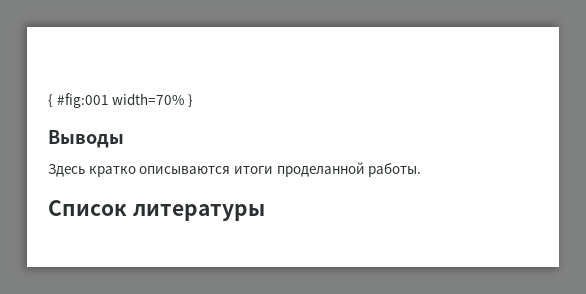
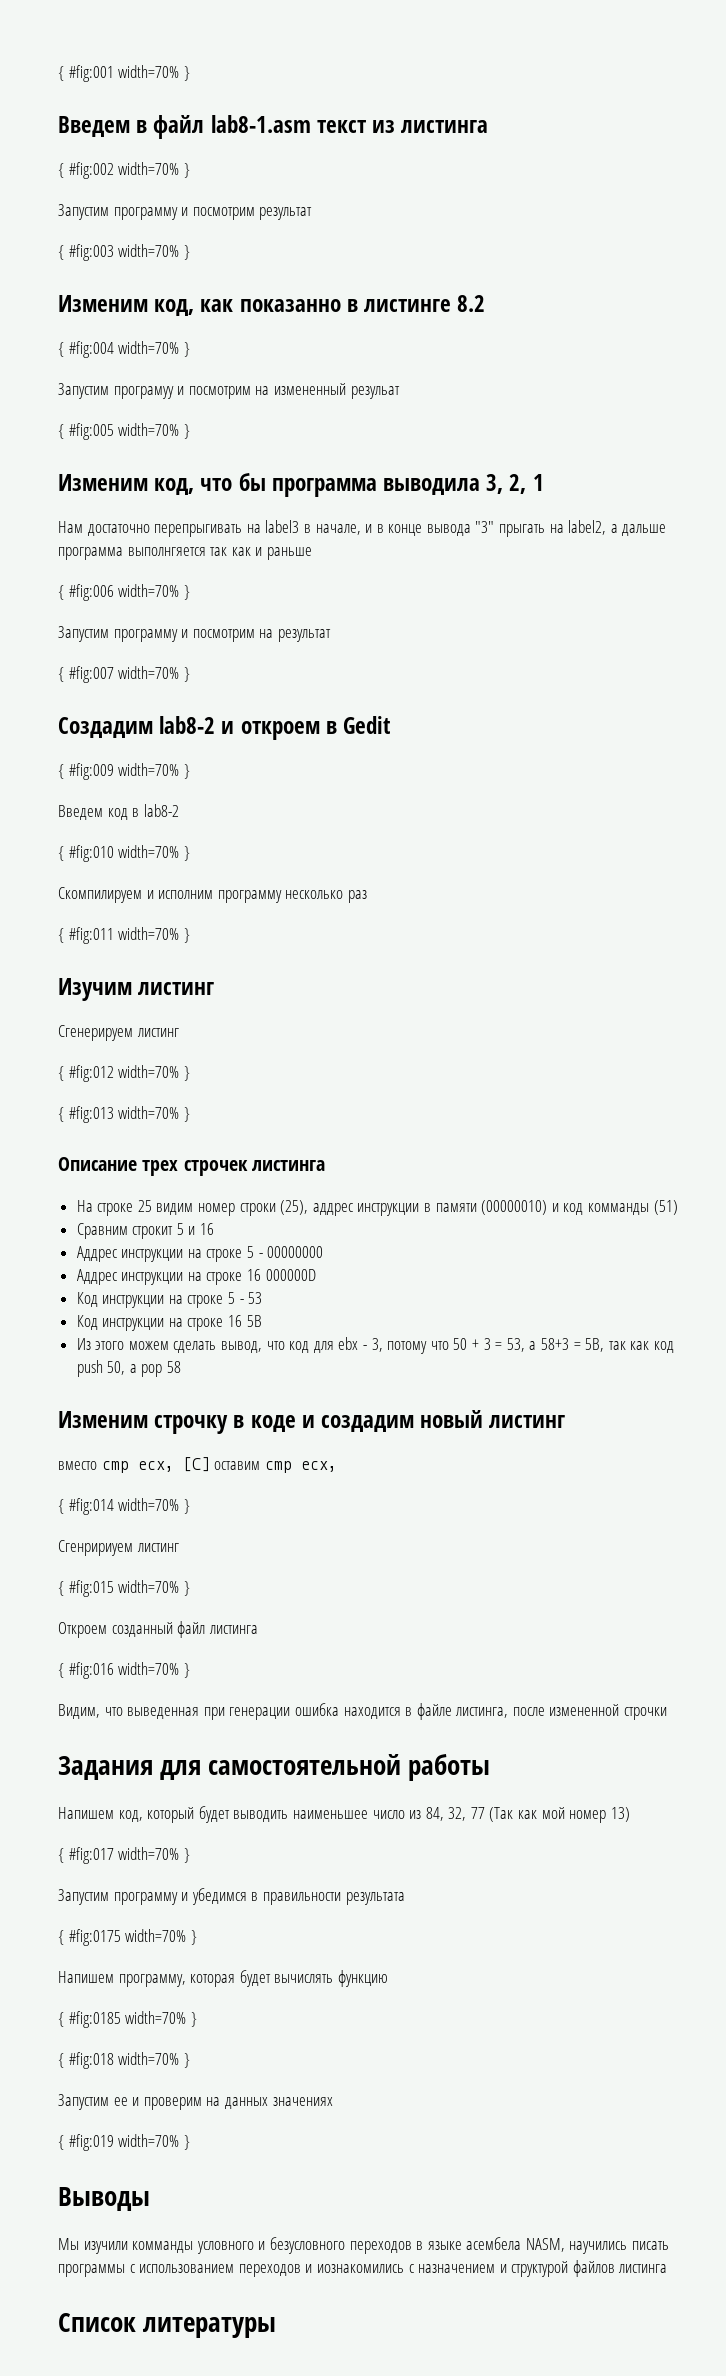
[48,130,124,148] [48,162,422,177] Выводы // Здесь кратко описываются итоги проделанной работы. -> [58,115,489,139] [58,162,190,179] [58,204,313,220] [58,244,190,261] [58,295,486,316] [58,341,190,358] [58,383,400,399] [58,423,190,440] [58,473,544,497] [58,520,667,537] [58,547,312,560] [58,584,190,601] [58,626,331,642] [58,666,190,683] [58,716,391,740] [58,763,190,780] [58,804,179,820] [58,845,190,862] [58,887,367,903] [58,927,190,944] [58,978,215,1001] [58,1025,179,1041] [58,1065,190,1082] [58,1106,190,1123] [58,1157,325,1176] [76,1200,678,1216] [76,1223,215,1239] [76,1246,324,1262] [76,1269,316,1285] [76,1292,263,1308] [76,1315,262,1331] [76,1337,674,1354] [76,1360,182,1377] [58,1410,566,1434] [58,1457,337,1473] [58,1498,190,1515] [58,1540,179,1556] [58,1580,190,1597] [58,1621,258,1638] [58,1662,190,1679] [58,1703,668,1720] [58,1754,491,1781] [58,1806,630,1823] [58,1847,190,1864] [58,1888,405,1905] [58,1929,197,1946] [58,1970,388,1987] [58,2011,197,2028] [58,2052,190,2069] [58,2094,333,2110] [58,2134,190,2151] [58,2187,150,2211] [58,2237,670,2254] [58,2260,668,2277] Введем в файл lab8-1.asm текст из листинга // { #fig:002 width=70% } // Запустим программу и посмотрим результат // { #fig:003 width=70% } // Изменим код, как показанно в листинге 8.2 // { #fig:004 width=70% } // Запустим програмуу и посмотрим на измененный резульат // { #fig:005 width=70% } // Изменим код, что бы программа выводила 3, 2, 1 // Нам достаточно перепрыгивать на label3 в начале, и в конце вывода "3" прыгать на label2, а дальше программа выполнгяется так как и раньше // { #fig:006 width=70% } // Запустим программу и посмотрим на результат // { #fig:007 width=70% } // Создадим lab8-2 и откроем в Gedit // { #fig:009 width=70% } // Введем код в lab8-2 // { #fig:010 width=70% } // Скомпилируем и исполним программу несколько раз // { #fig:011 width=70% } // Изучим листинг // Сгенерируем листинг // { #fig:012 width=70% } // { #fig:013 width=70% } // Описание трех строчек листинга // На строке 25 видим номер строки (25), аддрес инструкции в памяти (00000010) и код комманды (51) // Сравним строкит 5 и 16 // Аддрес инструкции на строке 5 - 00000000 // Аддрес инструкции на строке 16 000000D // Код инструкции на строке 5 - 53 // Код инструкции на строке 16 5B // Из этого можем сделать вывод, что код для ebx - 3, потому что 50 + 3 = 53, а 58+3 = 5B, так как код push 50, а pop 58 // Изменим строчку в коде и создадим новый листинг // вместо cmp ecx, [C] оставим cmp ecx, // { #fig:014 width=70% } // Сгенририуем листинг // { #fig:015 width=70% } // Откроем созданный файл листинга // { #fig:016 width=70% } // Видим, что выведенная при генерации ошибка находится в файле листинга, после измененной строчки // Задания для самостоятельной работы // Напишем код, который будет выводить наименьшее число из 84, 32, 77 (Так как мой номер 13) // { #fig:017 width=70% } // Запустим программу и убедимся в правильности результата // { #fig:0175 width=70% } // Напишем программу, которая будет вычислять функцию // { #fig:0185 width=70% } // { #fig:018 width=70% } // Запустим ее и проверим на данных значениях // { #fig:019 width=70% } // Выводы // Мы изучили комманды условного и безусловного переходов в языке асембела NASM, научились писать программы с использованием переходов и иознакомились с назначением и структурой файлов листинга

